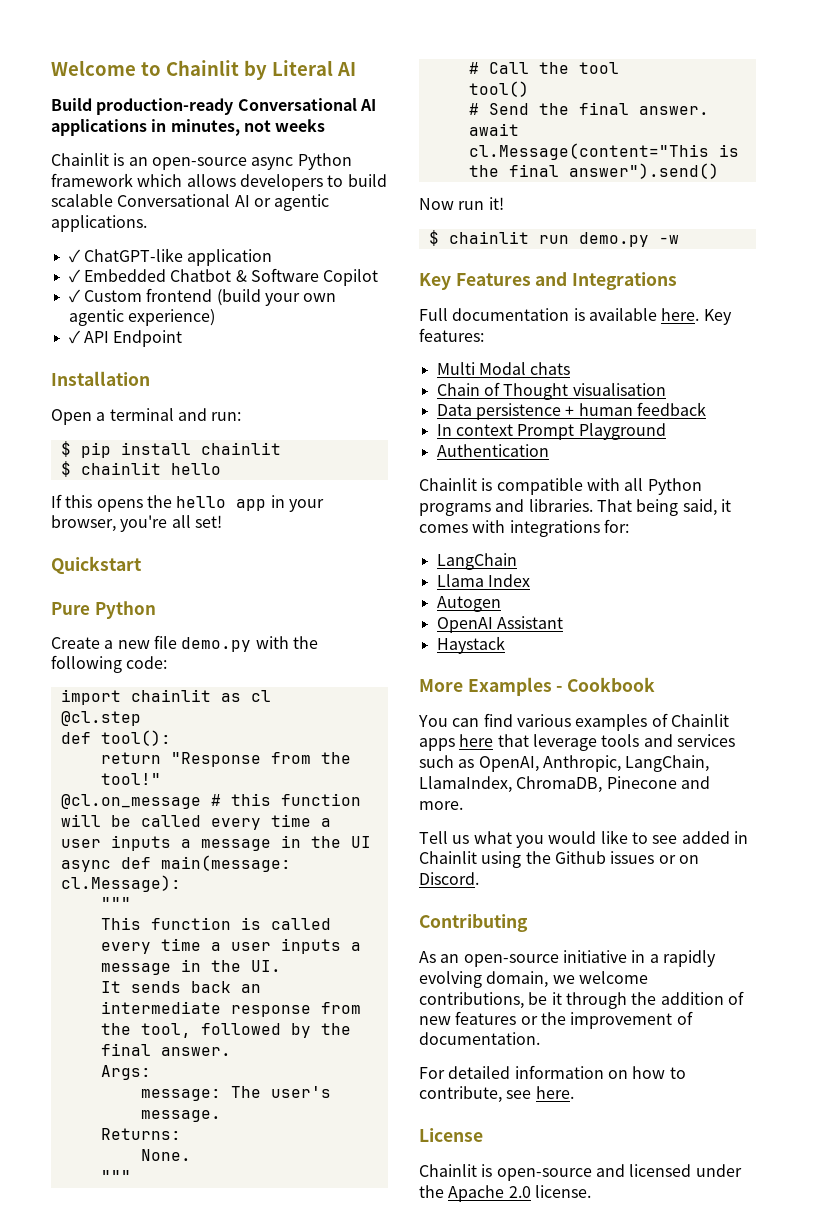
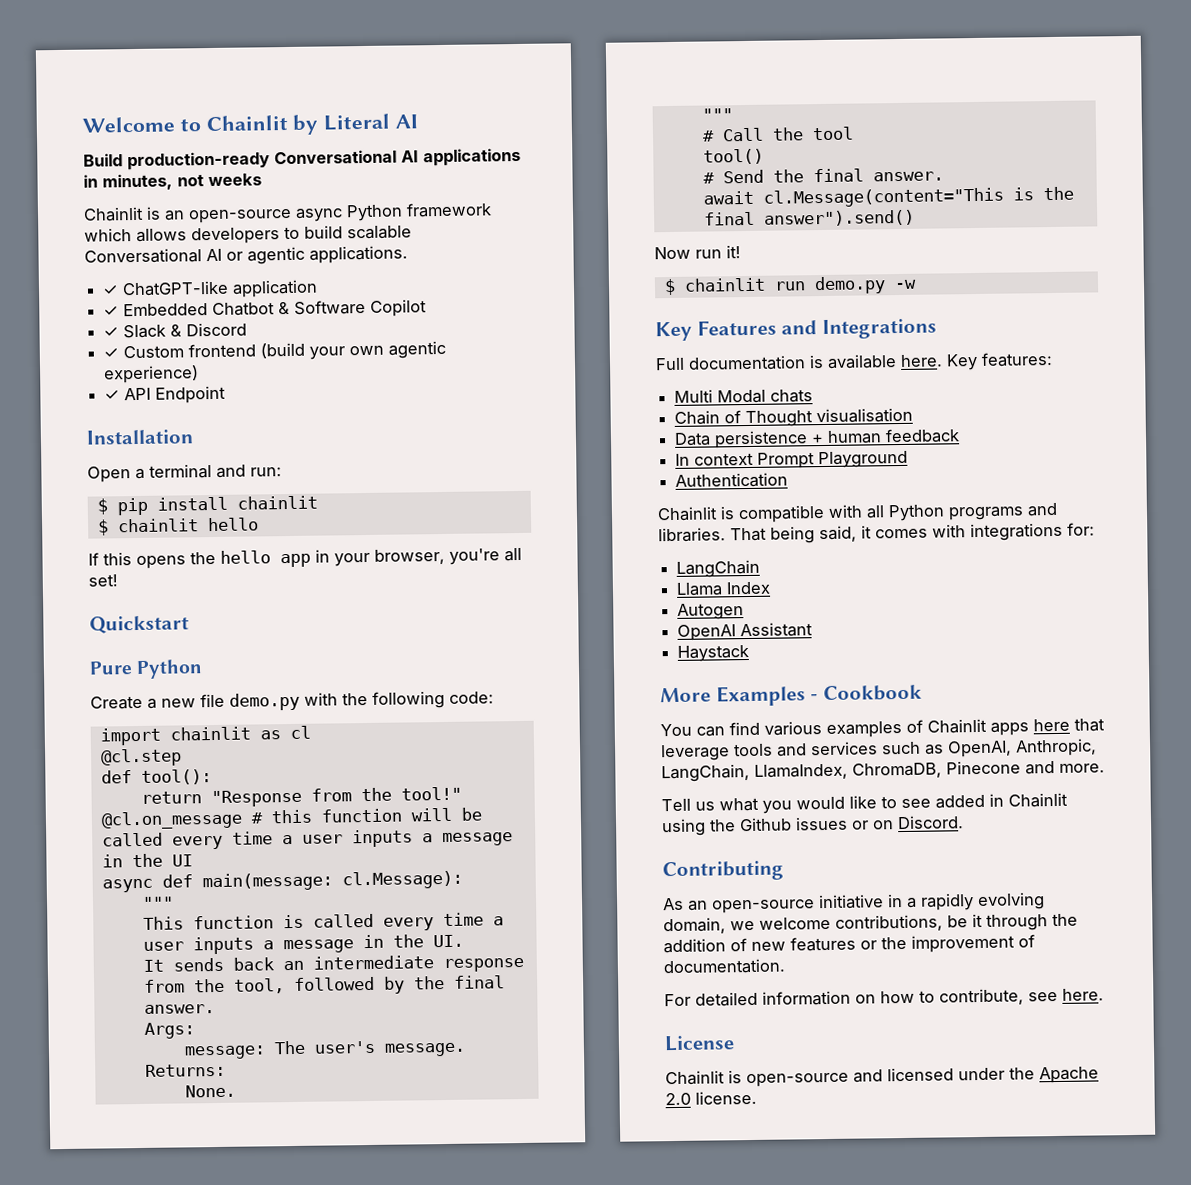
(379, 277) none -> [103,322,248,339] // ✓ Slack & Discord

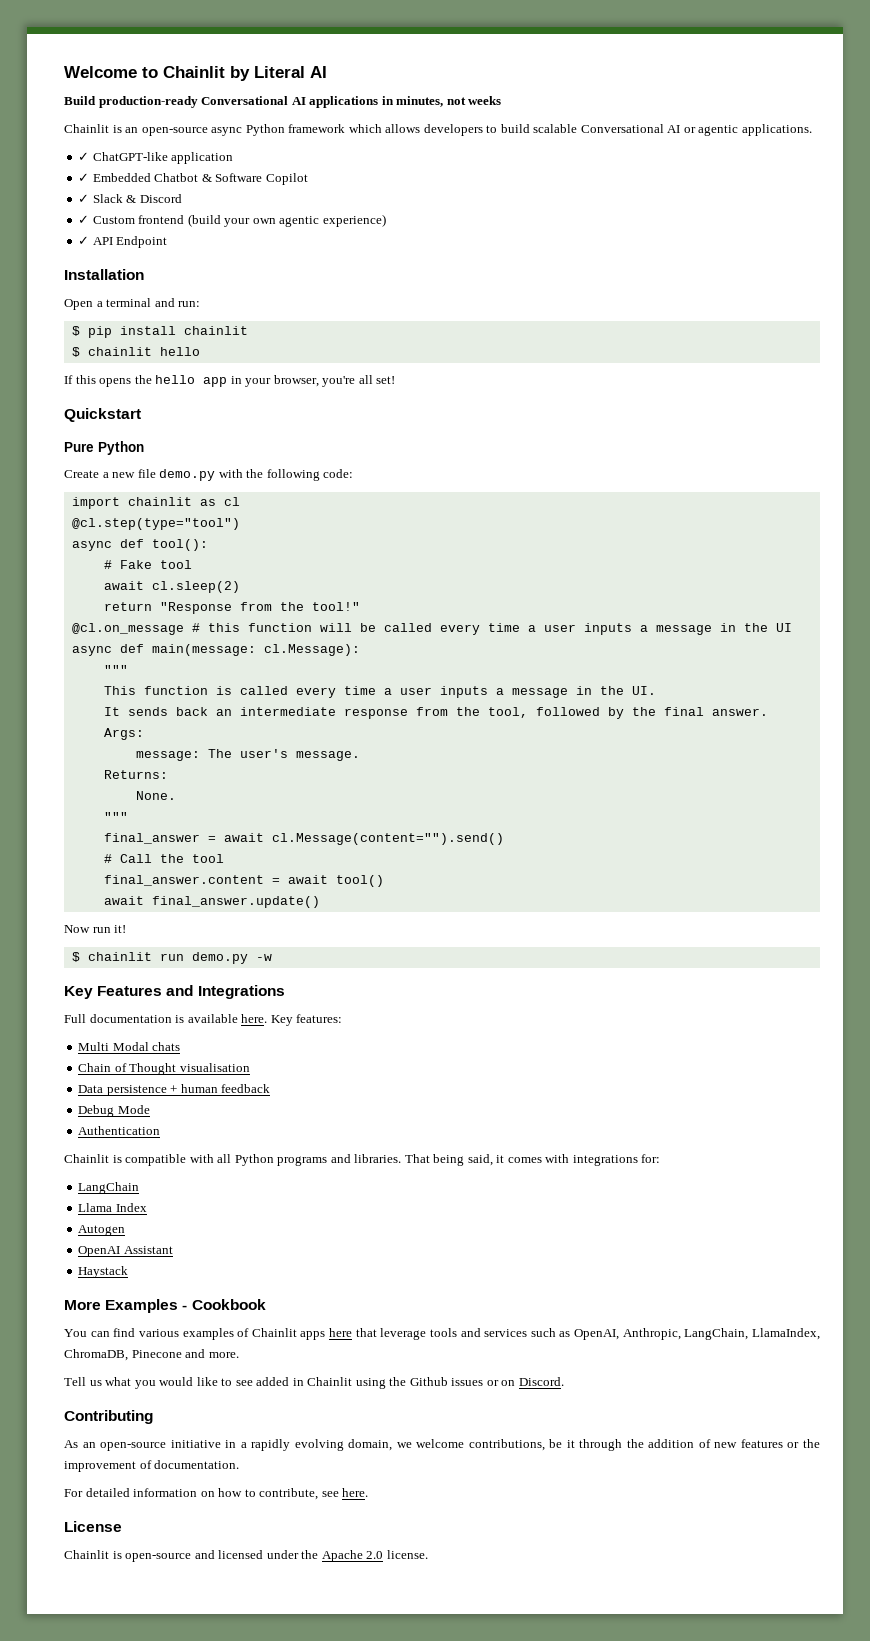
[100,748,182,767] @cl.step // -> [71,518,240,530] [71,541,112,551] @cl.step(type="tool") // async
(212, 777) none -> [103,560,192,569] [103,581,240,593] // # Fake tool // await cl.sleep(2)
(733, 114) none -> [103,833,504,845] // final_answer = await cl.Message(content="").send()
[702,148,764,165] [702,168,944,184] [702,186,1074,208] [703,209,915,227] tool() // # Send the final answer. // await cl.Message(content="This is the final answer").send() -> [103,875,384,887] [103,896,320,908] final_answer.content = await tool() // await final_answer.update()
[675,450,909,469] In context Prompt Playground -> [78,1105,150,1117] Debug Mode

